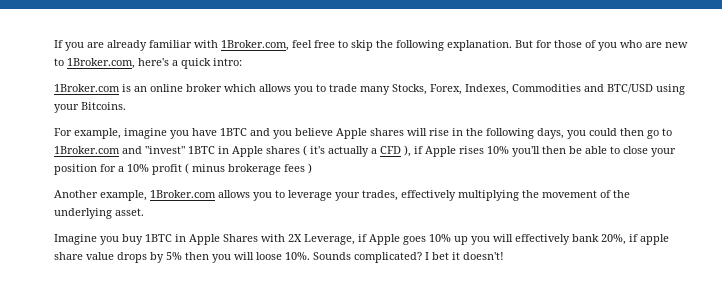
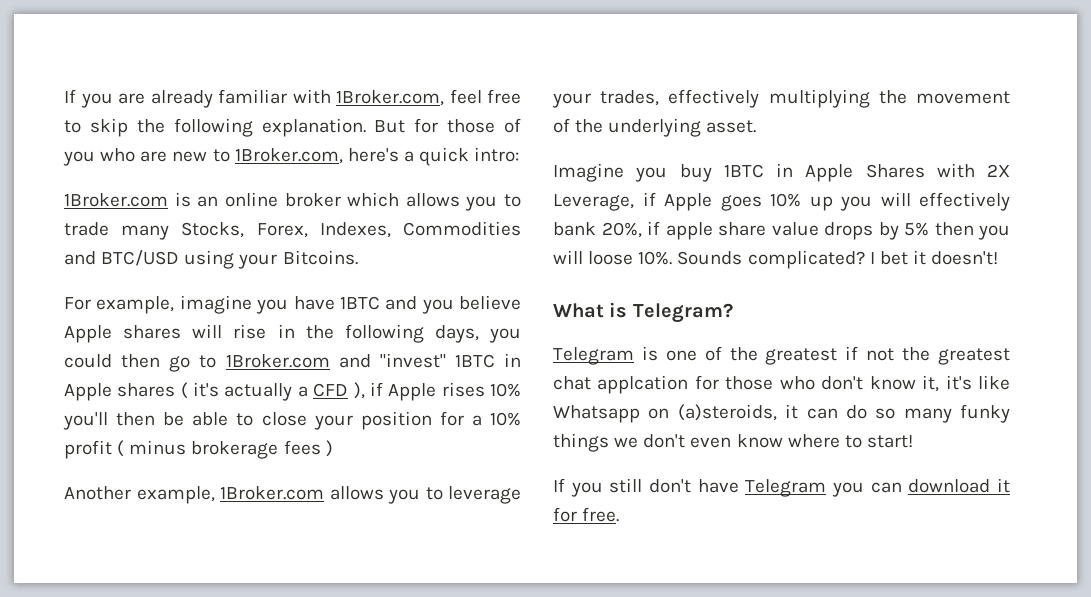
(504, 256) none -> [553,302,733,323] [553,346,1011,365] [553,375,1011,394] [553,404,1010,423] [553,433,913,452] [553,478,1010,497] [553,507,620,522] // What is Telegram? // Telegram is one of the greatest if not the greatest chat applcation for those who don't know it, it's like Whatsapp on (a)steroids, it can do so many funky things we don't even know where to start! // If you still don't have Telegram you can download it for free.

